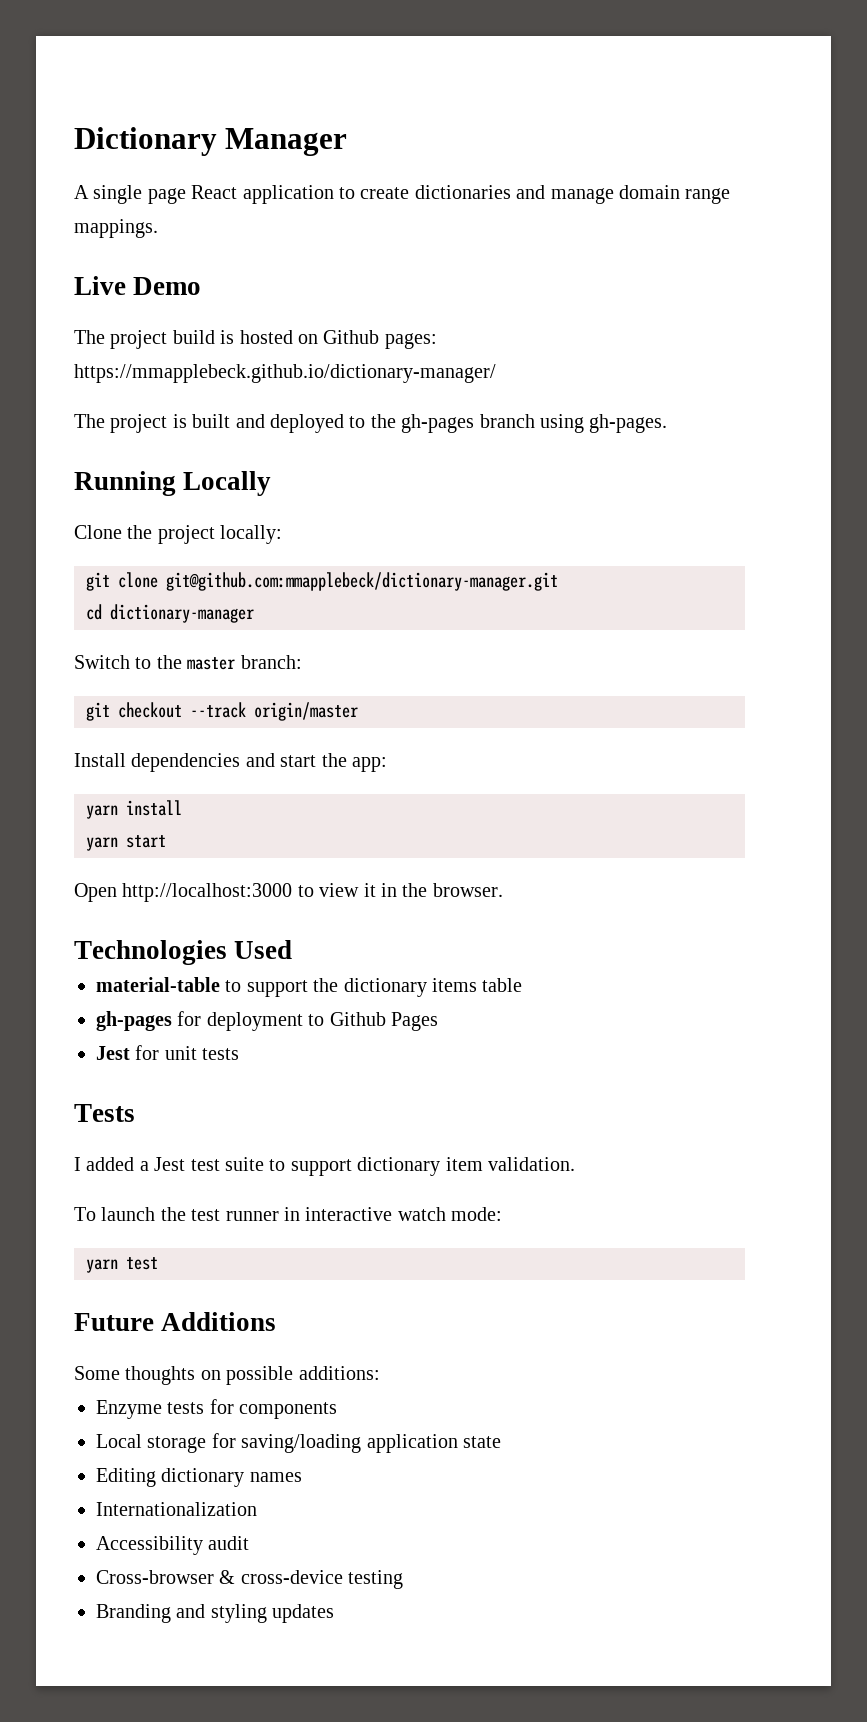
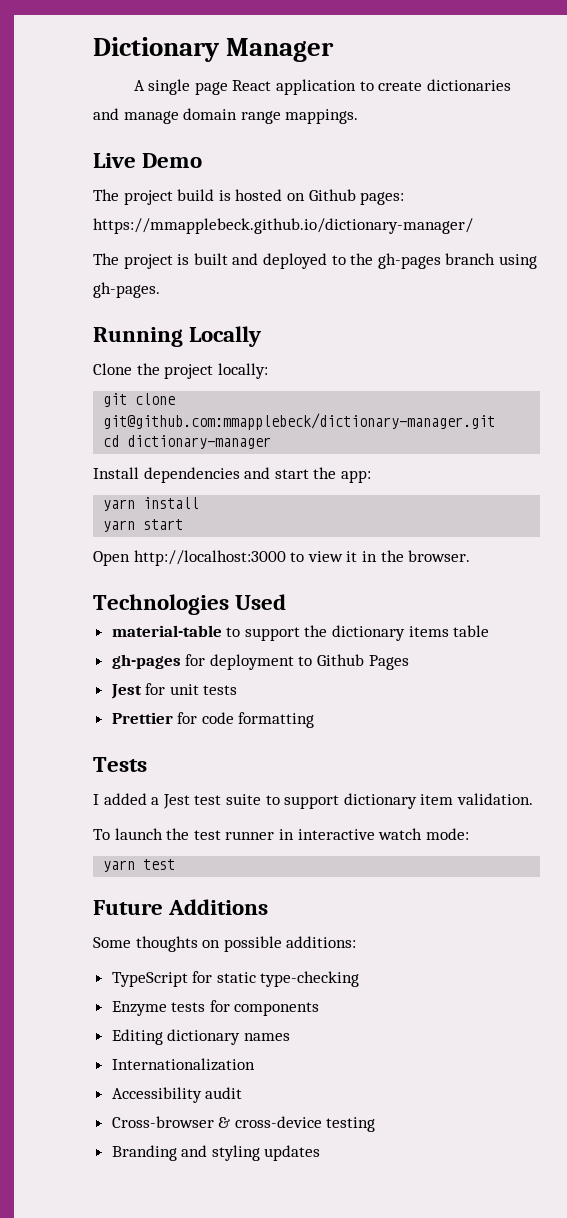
[74,655,302,670] [86,702,358,721] // Switch to the master branch: // git checkout --track origin/master -> (272, 442) none
(240, 1054) none -> [111,712,315,728] // Prettier for code formatting
(380, 1373) none -> [111,971,360,987] // TypeScript for static type-checking
[96,1433,501,1453] // Local storage for saving/loading application state -> (320, 1009) none

